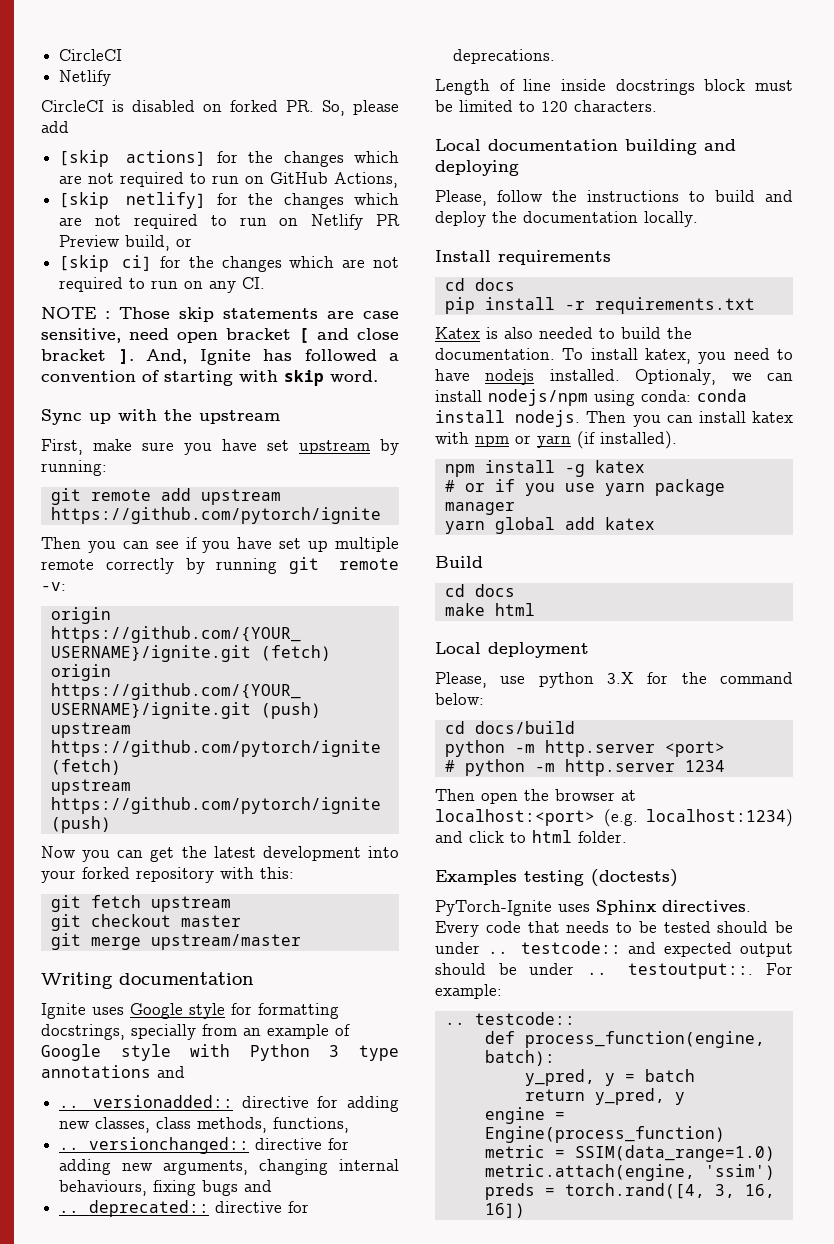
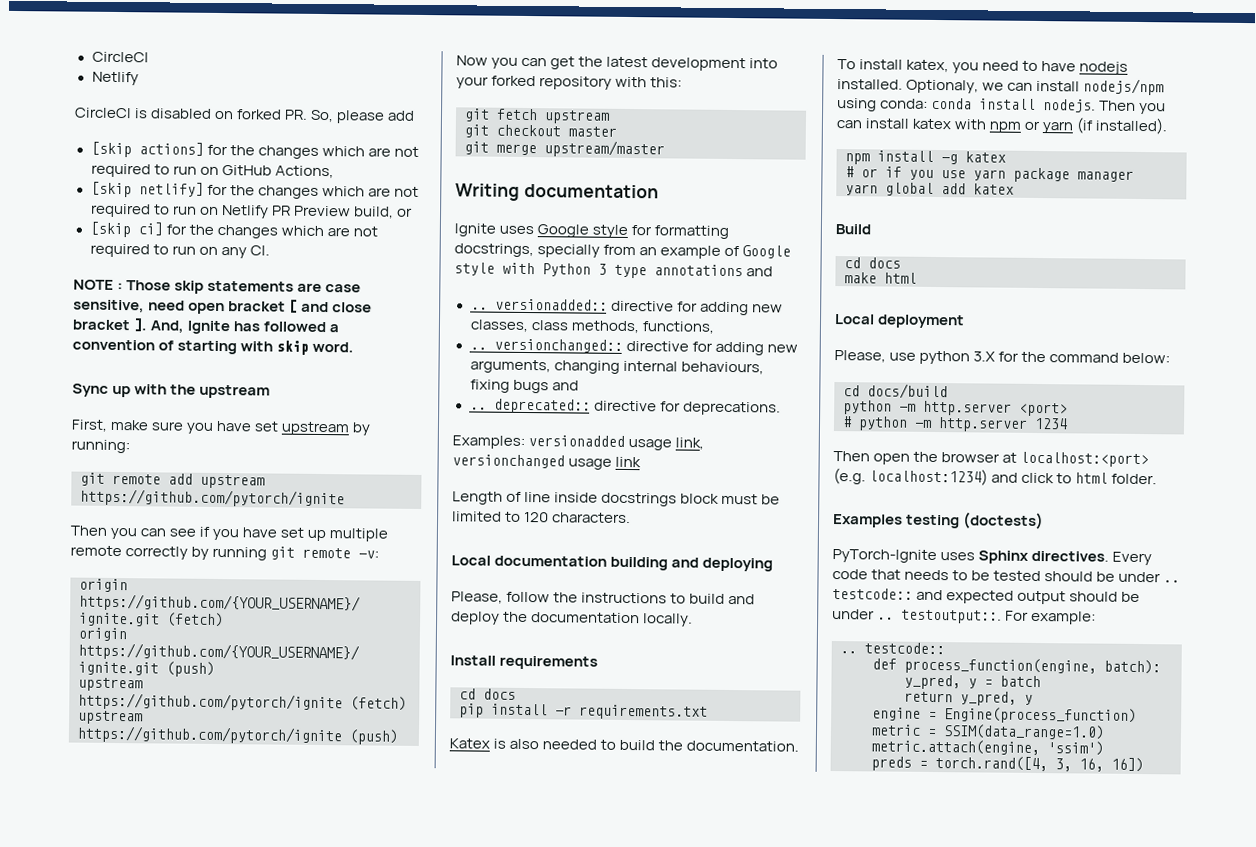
(556, 56) none -> [452,435,705,451] [452,454,642,470] // Examples: versionadded usage link, versionchanged usage link

